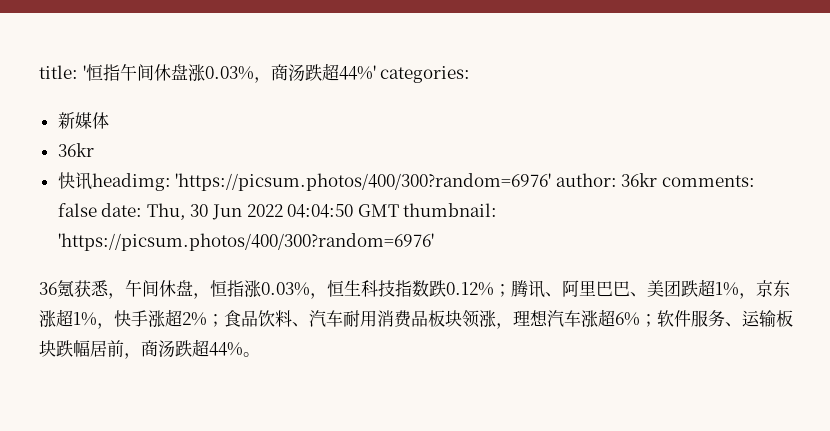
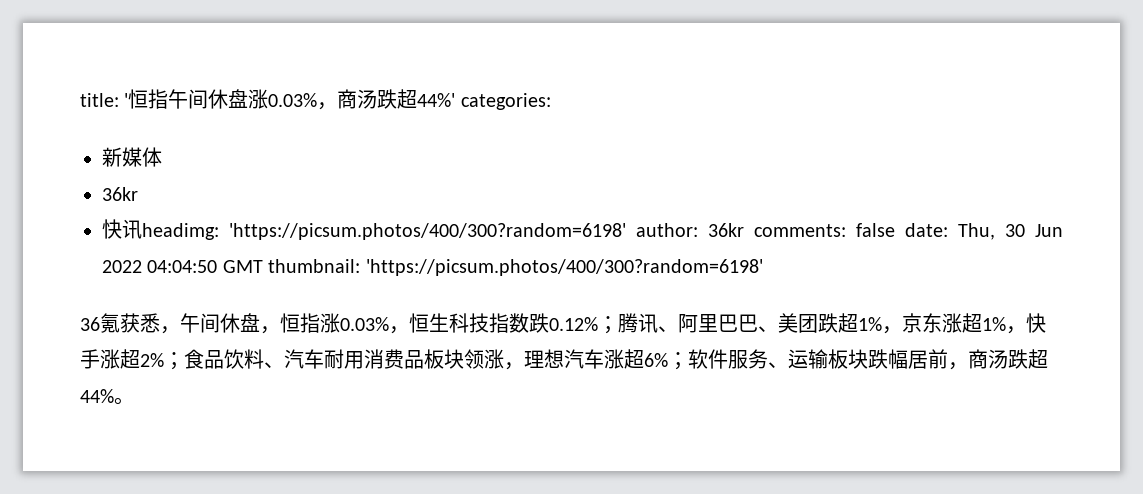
[175,173,552,191] 'https://picsum.photos/400/300?random=6976' -> [229,223,626,240] 'https://picsum.photos/400/300?random=6198'
[57,233,434,251] 'https://picsum.photos/400/300?random=6976' -> [365,259,763,276] 'https://picsum.photos/400/300?random=6198'

